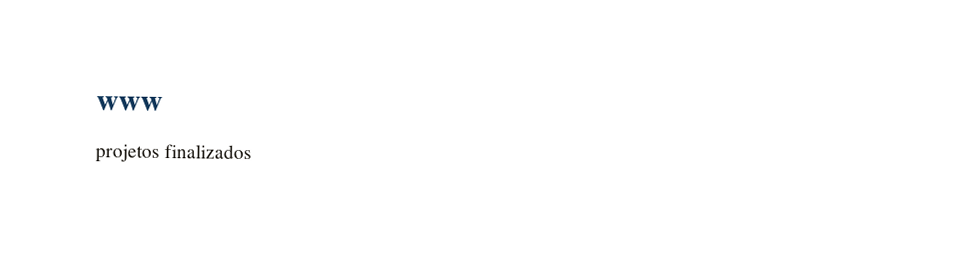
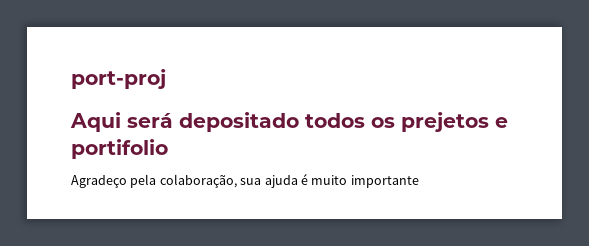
[96,96,163,111] [95,144,253,163] www // projetos finalizados -> [71,69,166,89] [70,112,508,132] [71,139,168,159] [71,174,419,188] port-proj // Aqui será depositado todos os prejetos e portifolio // Agradeço pela colaboração, sua ajuda é muito importante

